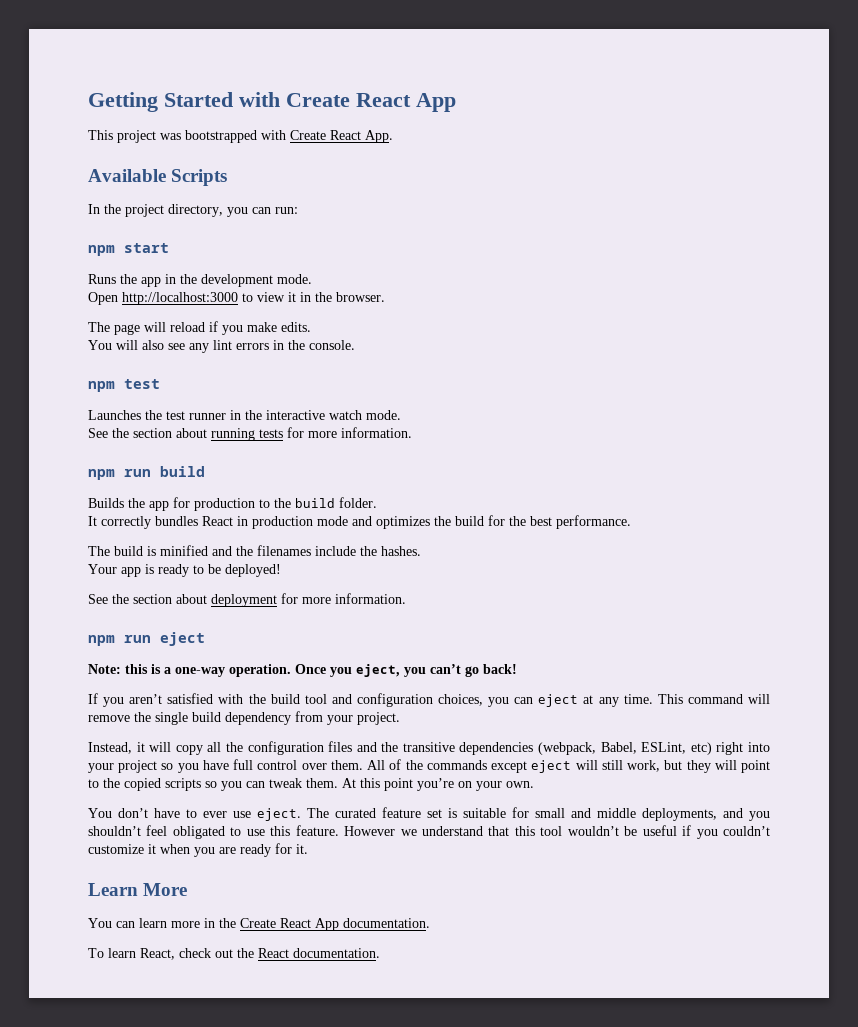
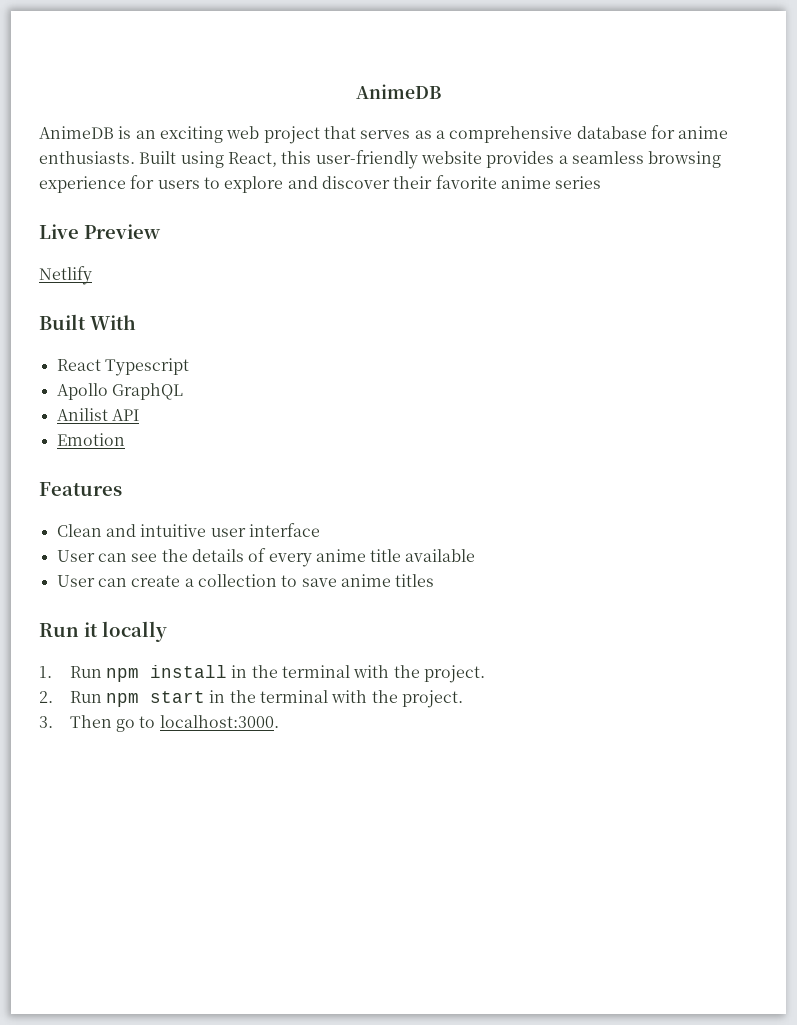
[88,92,456,112] [88,130,393,143] [88,169,228,186] [88,204,298,217] [88,243,169,256] [88,274,312,287] [88,292,385,305] [88,321,311,335] [88,340,355,353] [88,379,160,392] [88,410,401,420] [88,427,412,441] [88,466,205,480] [88,497,377,511] [88,515,631,529] [88,545,421,556] [88,564,281,577] [88,593,406,607] [88,632,205,646] [88,664,517,677] [88,693,770,707] [88,711,400,725] [88,741,770,755] [88,759,770,773] [88,778,534,791] [88,807,770,821] [88,825,771,839] [88,843,308,857] [88,883,188,896] [88,918,430,931] [88,948,380,960] Getting Started with Create React App // This project was bootstrapped with Create React App. // Available Scripts // In the project directory, you can run: // npm start // Runs the app in the development mode. // Open http://localhost:3000 to view it in the browser. // The page will reload if you make edits. // You will also see any lint errors in the console. // npm test // Launches the test runner in the interactive watch mode. // See the section about running tests for more information. // npm run build // Builds the app for production to the build folder. // It correctly bundles React in production mode and optimizes the build for the best performance. // The build is minified and the filenames include the hashes. // Your app is ready to be deployed! // See the section about deployment for more information. // npm run eject // Note: this is a one-way operation. Once you eject, you can’t go back! // If you aren’t satisfied with the build tool and configuration choices, you can eject at any time. This command will remove the single build dependency from your project. // Instead, it will copy all the configuration files and the transitive dependencies (webpack, Babel, ESLint, etc) right into your project so you have full control over them. All of the commands except eject will still work, but they will point to the copied scripts so you can tweak them. At this point you’re on your own. // You don’t have to ever use eject. The curated feature set is suitable for small and middle deployments, and you shouldn’t feel obligated to use this feature. However we understand that this tool wouldn’t be useful if you couldn’t customize it when you are ready for it. // Learn More // You can learn more in the Create React App documentation. // To learn React, check out the React documentation. -> [356,84,441,99] [39,125,729,144] [39,150,722,169] [39,175,602,193] [39,224,161,239] [39,266,92,285] [39,314,136,330] [56,358,189,376] [56,383,183,400] [56,408,139,421] [56,433,125,446] [39,482,122,496] [56,523,320,537] [56,548,476,567] [56,574,435,587] [39,621,167,642] [39,665,485,683] [39,690,463,708] [39,715,279,732] AnimeDB // AnimeDB is an exciting web project that serves as a comprehensive database for anime enthusiasts. Built using React, this user-friendly website provides a seamless browsing experience for users to explore and discover their favorite anime series // Live Preview // Netlify // Built With // React Typescript // Apollo GraphQL // Anilist API // Emotion // Features // Clean and intuitive user interface // User can see the details of every anime title available // User can create a collection to save anime titles // Run it locally // 1. Run npm install in the terminal with the project. // 2. Run npm start in the terminal with the project. // 3. Then go to localhost:3000.

